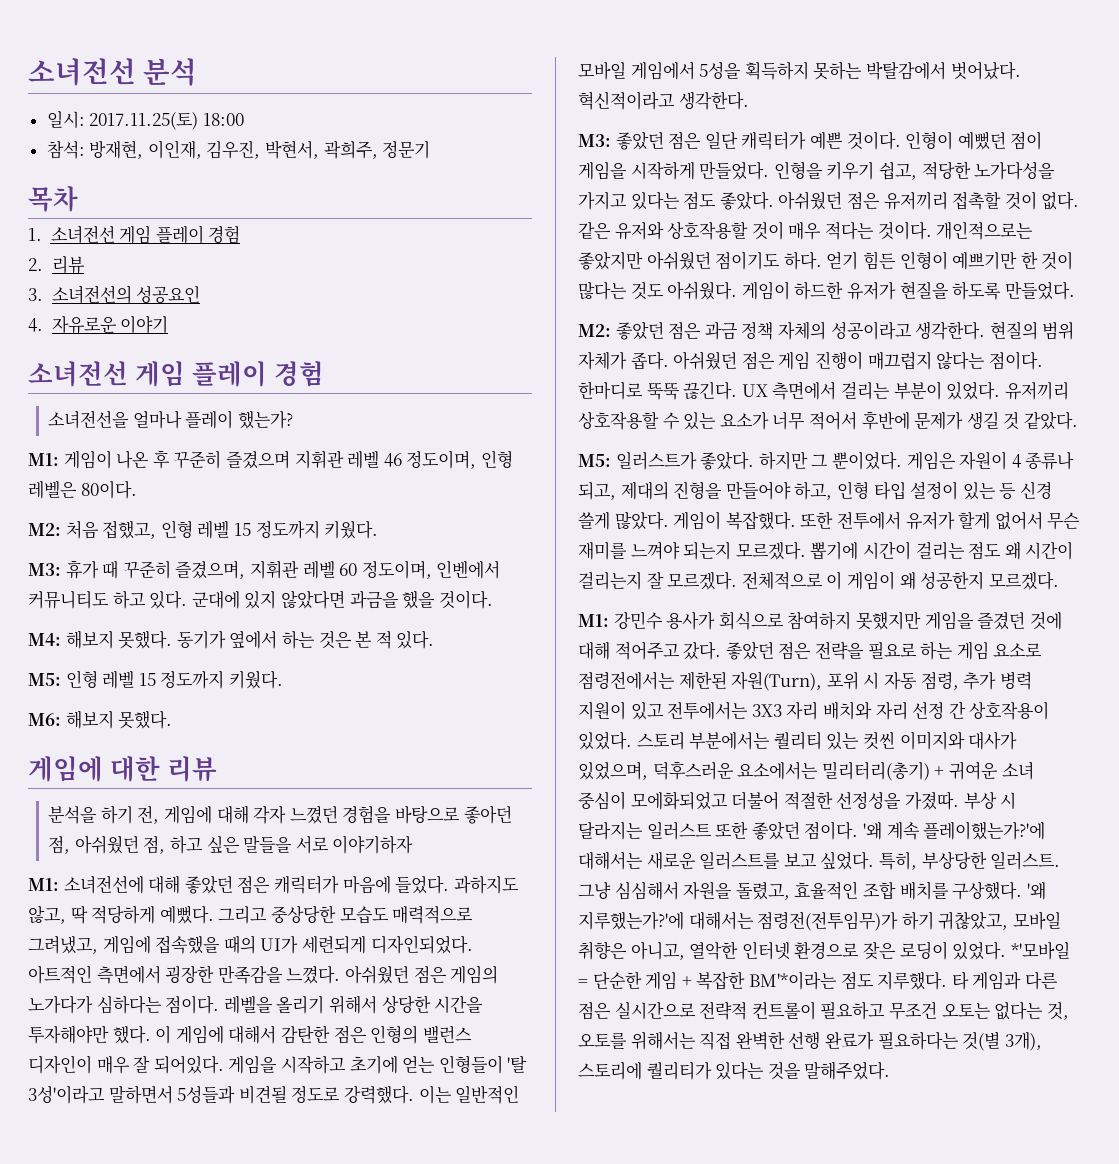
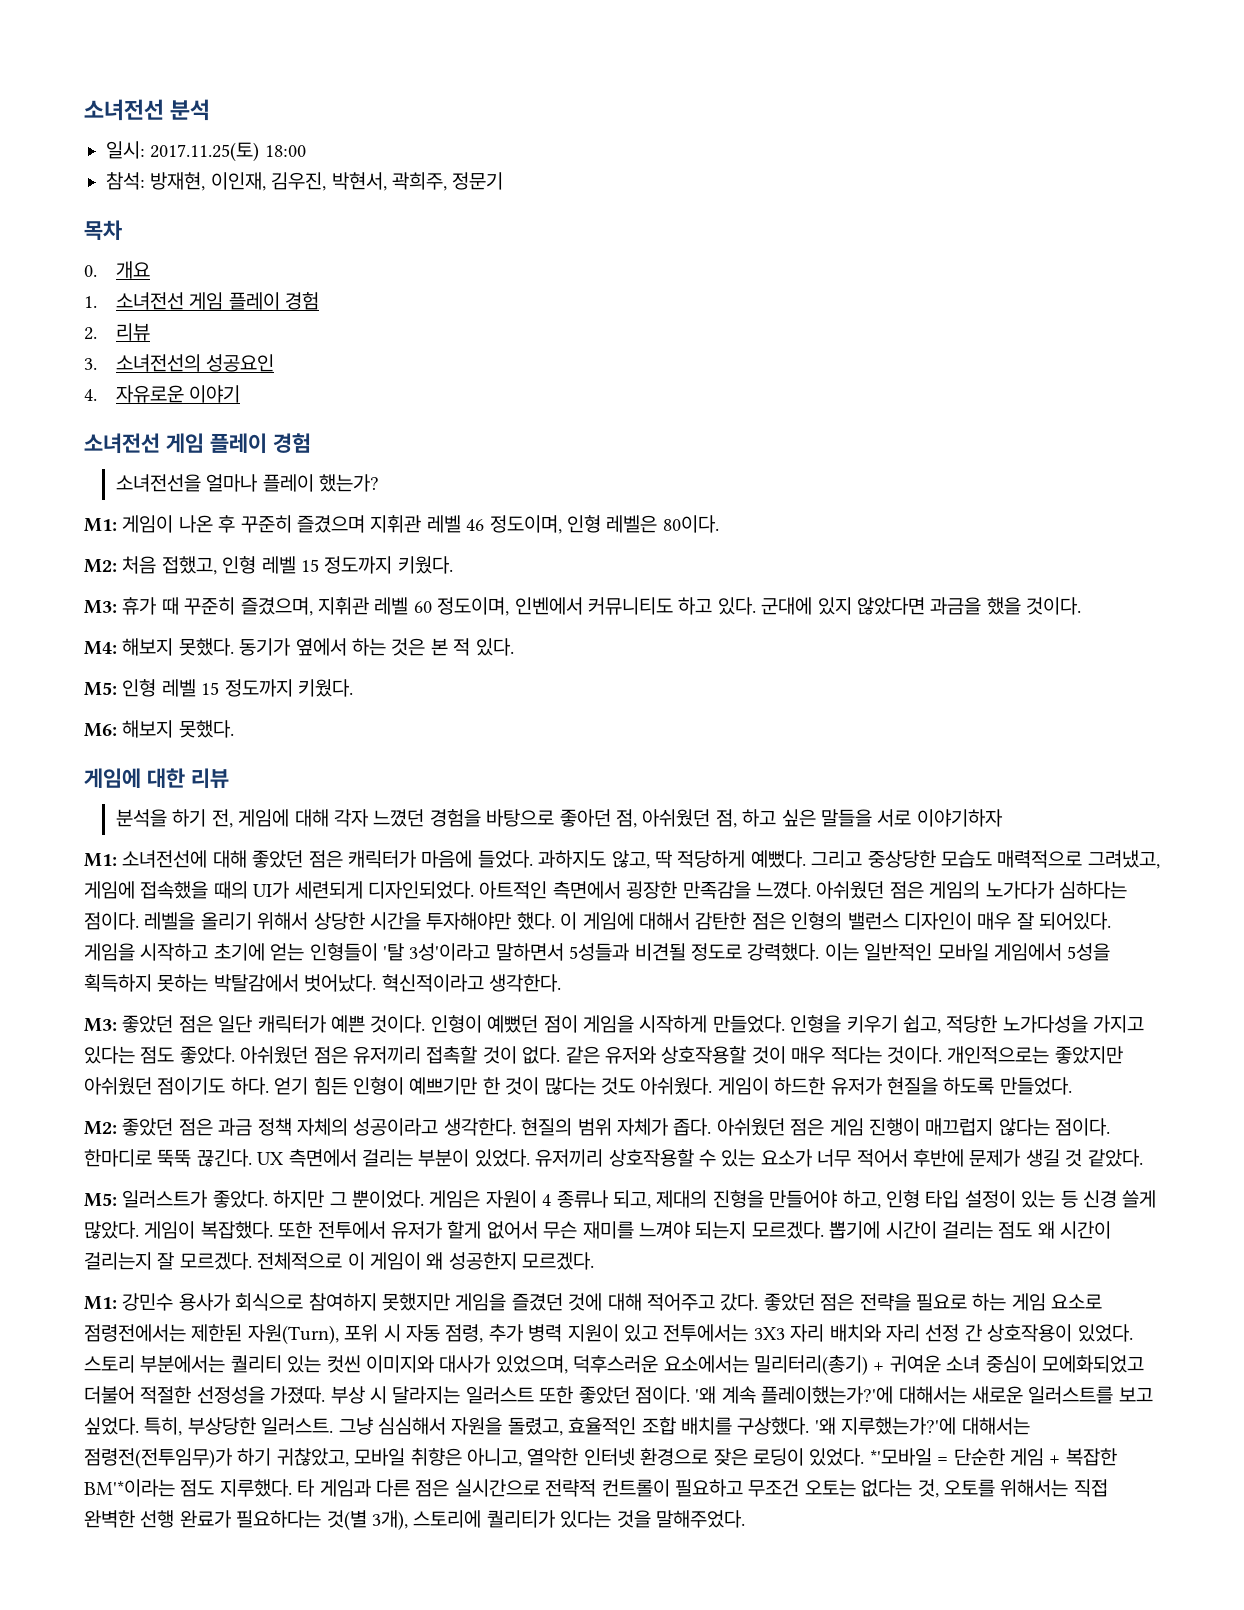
(78, 199) none -> [84,261,150,279] // 0. 개요

